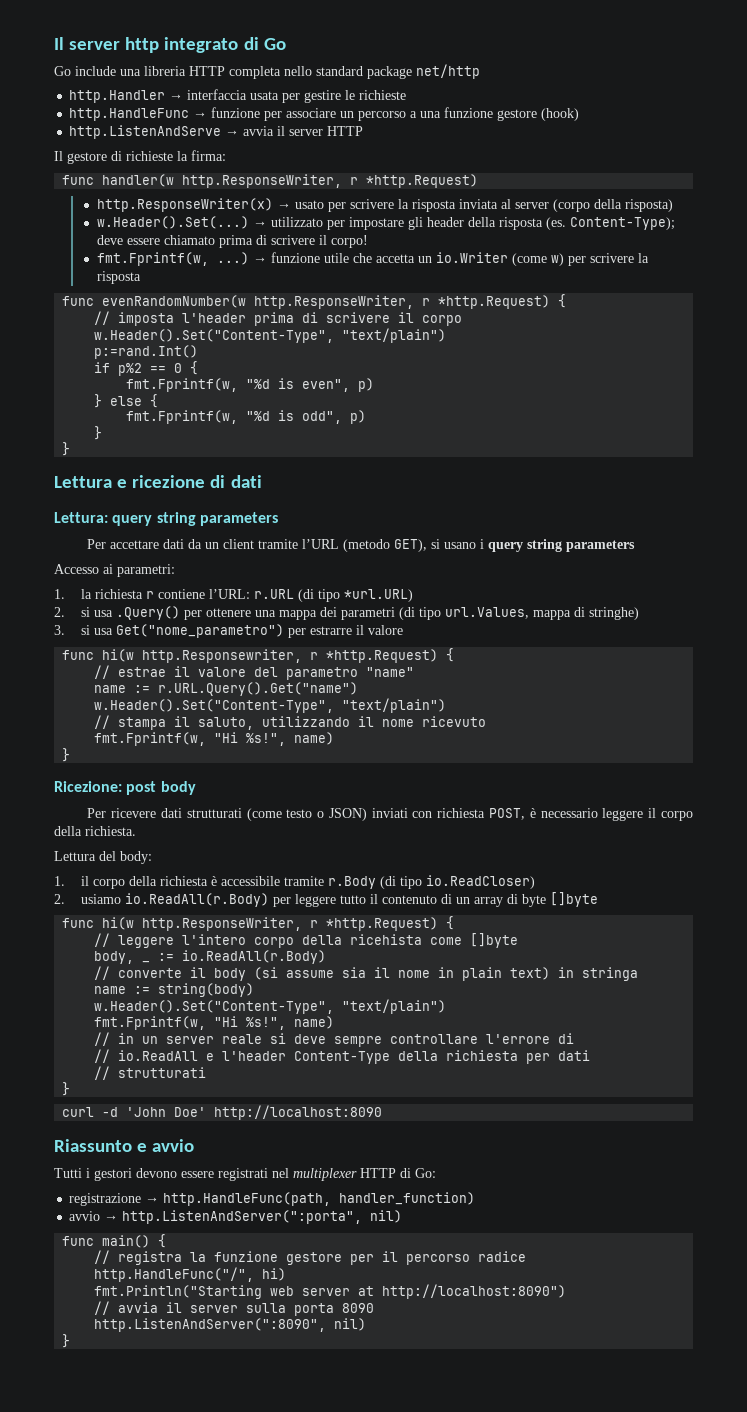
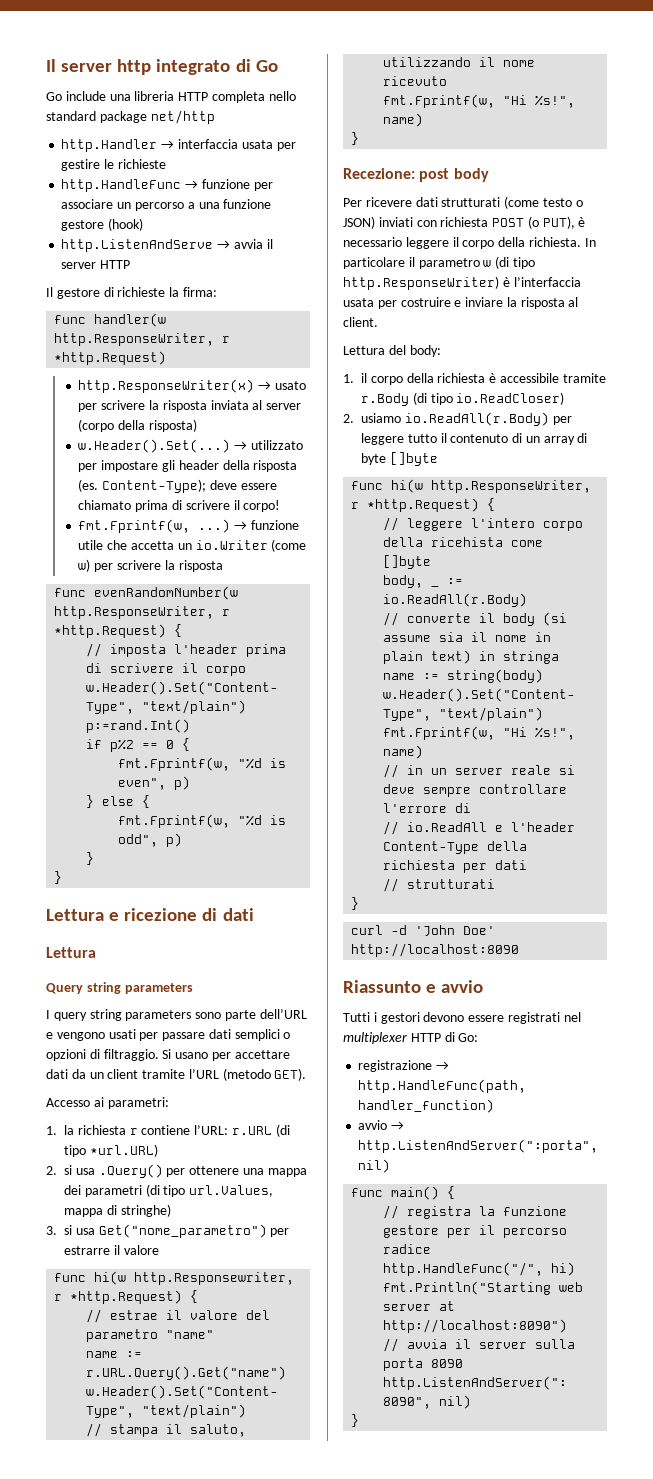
[54,512,278,526] [87,539,107,549] Lettura: query string parameters // Per -> [46,947,96,958] [46,982,193,994] [46,1009,307,1021] [46,1029,291,1041] [46,1049,231,1061] Lettura // Query string parameters // I query string parameters sono parte dell’URL e vengono usati per passare dati semplici o opzioni di filtraggio. Si usano per
[394,539,636,552] GET), si usano i query string parameters -> [274,1068,307,1081] GET).
[54,781,122,792] Ricezione: -> [343,168,415,179] Recezione:
[489,808,526,820] POST, -> [492,216,575,229] POST (o PUT),
(136, 831) none -> [584,238,596,247] [343,256,535,269] [343,276,581,290] [343,297,579,309] [343,317,378,327] In particolare il parametro w (di tipo http.ResponseWriter) è l’interfaccia usata per costruire e inviare la risposta al client.

